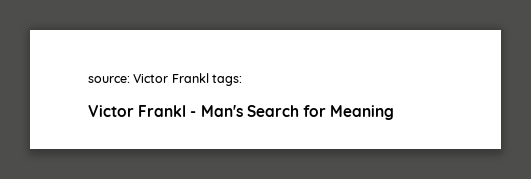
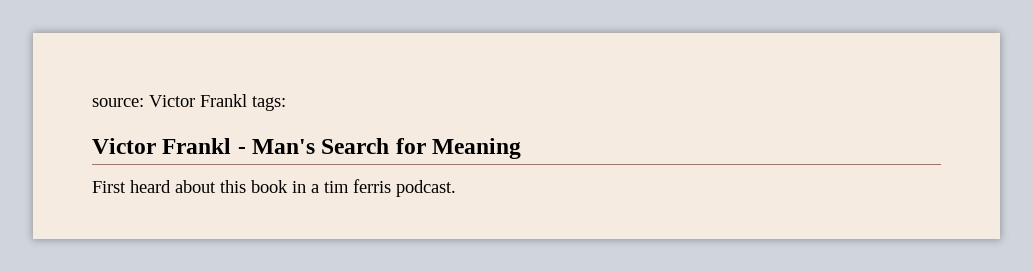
(395, 112) none -> [92,179,456,197] // First heard about this book in a tim ferris podcast.

